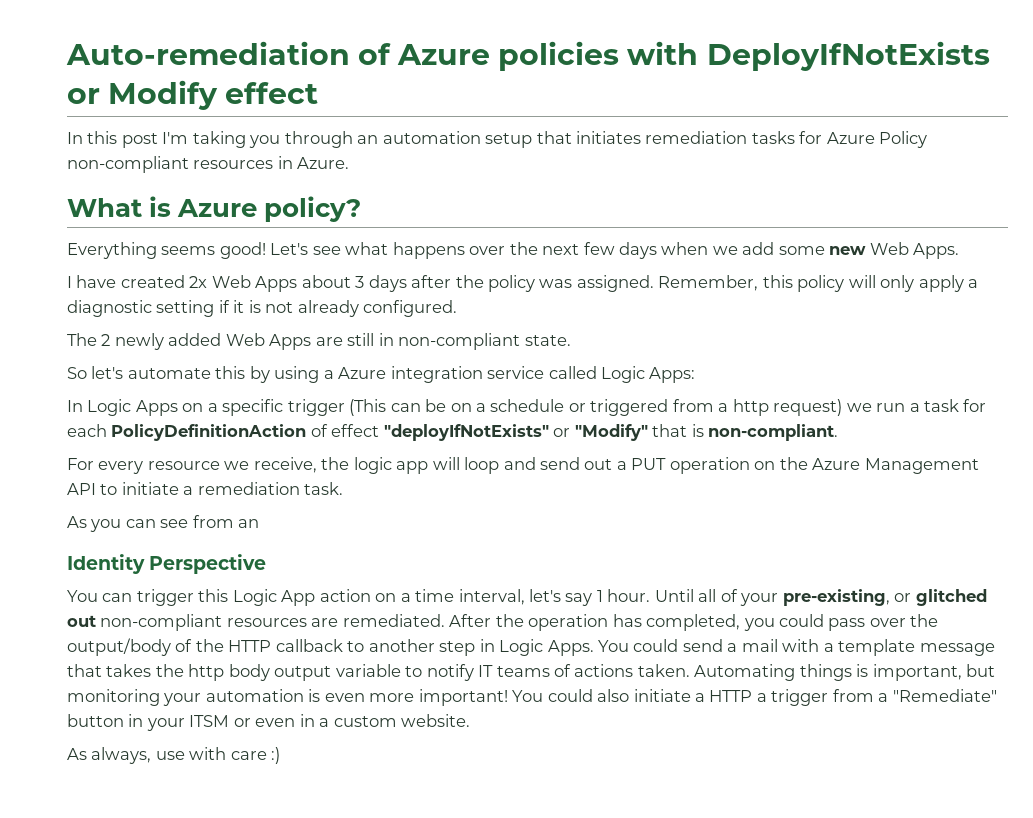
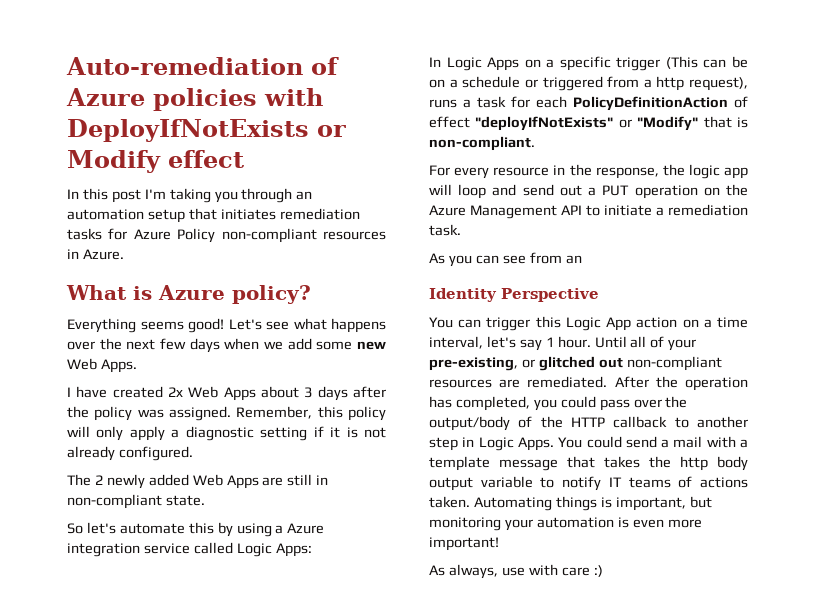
[773,399,906,416] request) we run -> [689,77,748,91] [429,99,457,108] request), runs
[224,457,317,473] we receive, -> [553,164,659,179] in the response,
[512,689,997,706] [67,714,471,731] You could also initiate a HTTP a trigger from a "Remediate" button in your ITSM or even in a custom website. -> (499, 544) none

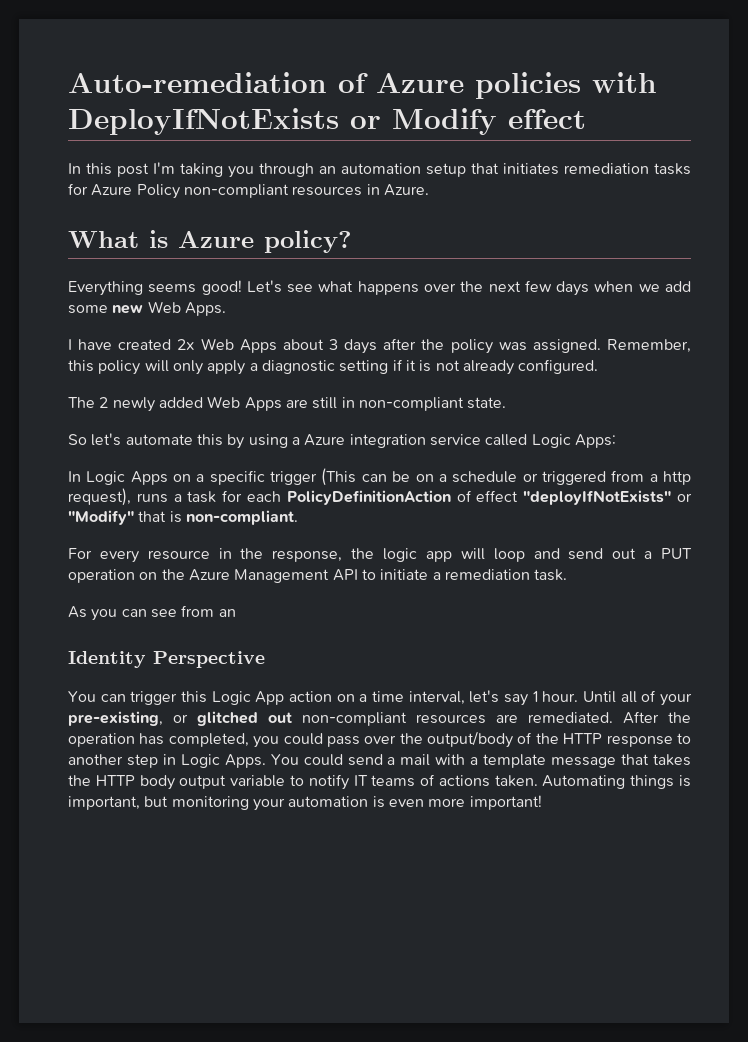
[613,416,668,428] callback -> [606,735,673,747] response
[680,456,708,471] http -> [95,775,135,786] HTTP
[429,564,603,579] // As always, use with care :) -> (542, 802) none

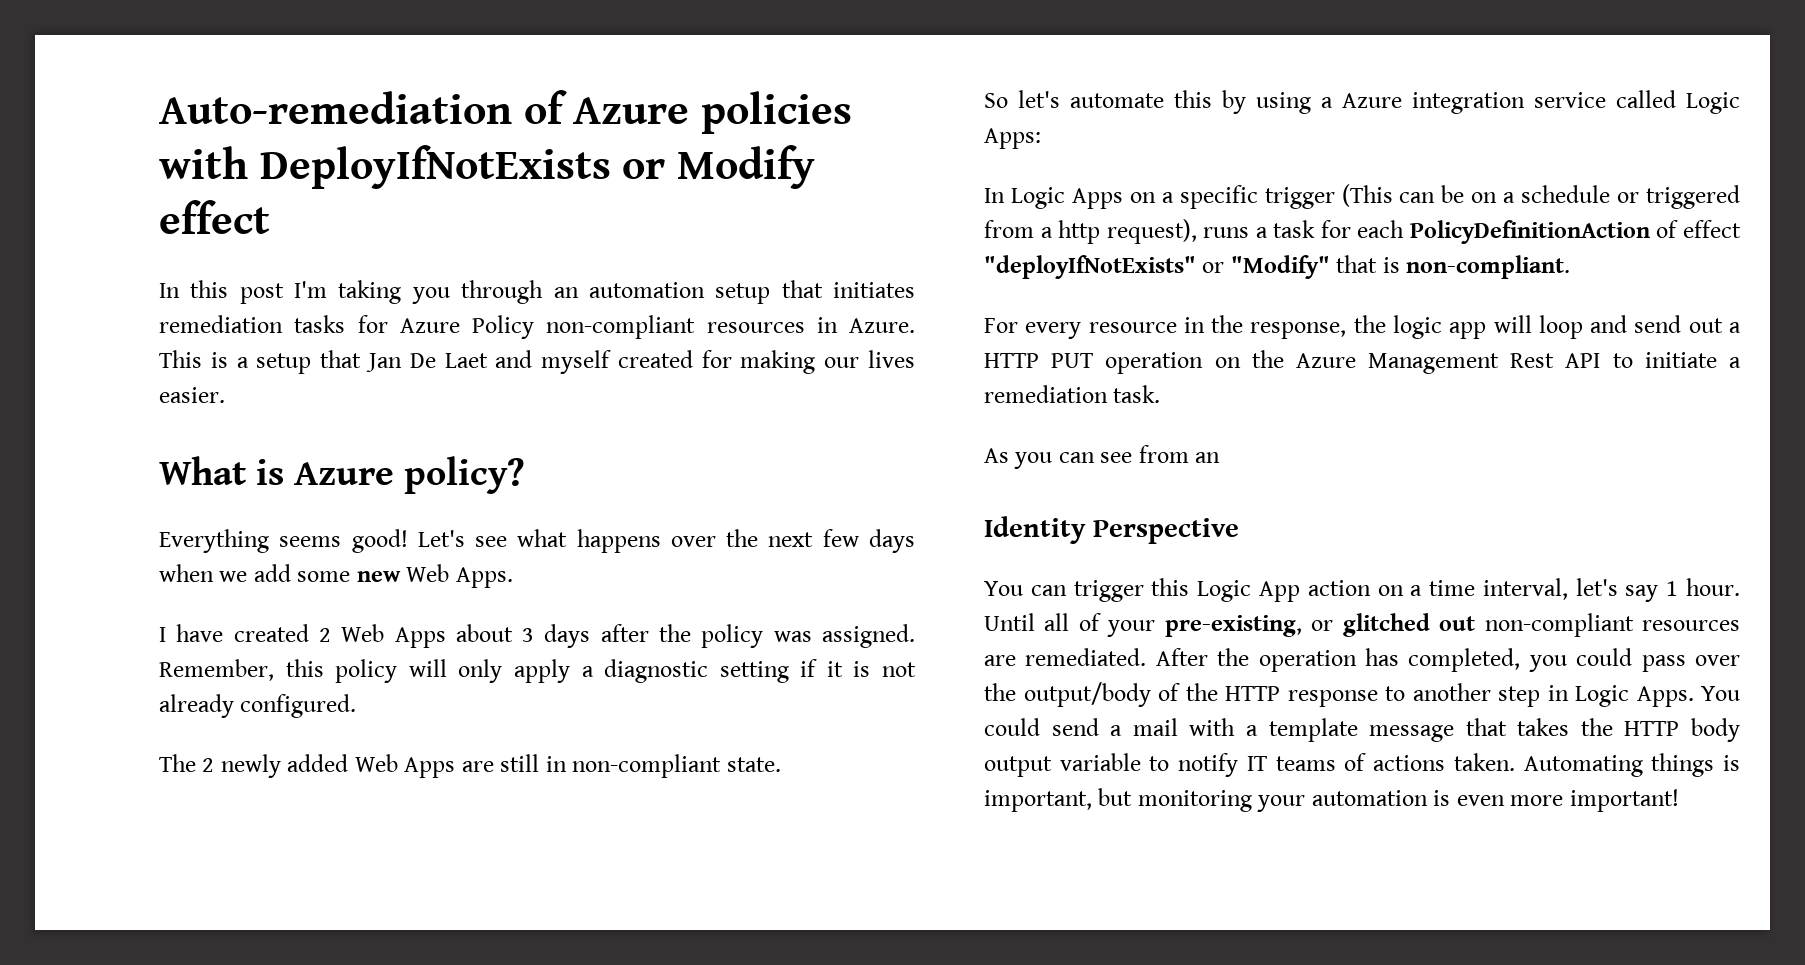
(429, 190) none -> [159,350,916,374] [159,387,225,403] This is a setup that Jan De Laet and myself created for making our lives easier.
[177,339,195,350] 2x -> [318,628,331,642] 2
(653, 555) none -> [984,353,1039,368] HTTP
(330, 576) none -> [1510,353,1555,368] Rest

